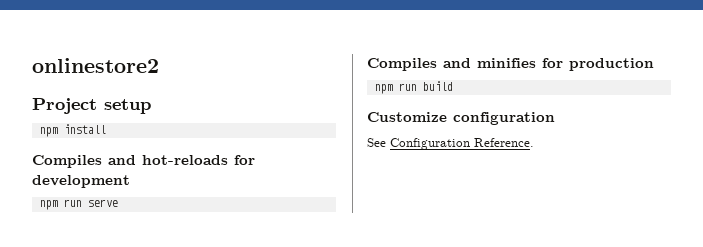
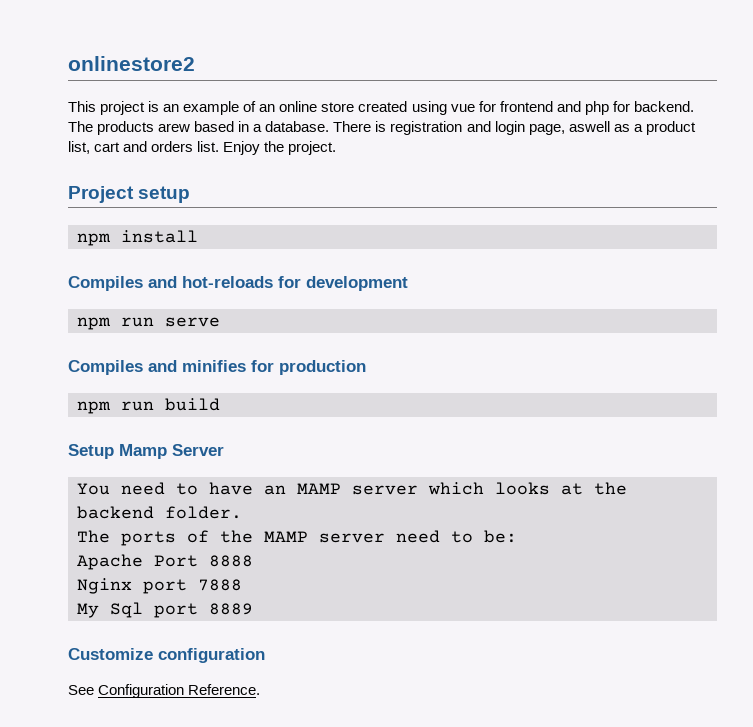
(159, 65) none -> [68,101,694,115] [68,121,696,135] [68,141,337,155] // This project is an example of an online store created using vue for frontend and php for backend. The products arew based in a database. There is registration and login page, aswell as a product list, cart and orders list. Enjoy the project.
(453, 86) none -> [68,444,224,459] [77,482,627,495] [77,506,242,519] [77,530,517,546] [77,554,253,570] [77,578,242,594] [77,602,253,618] // Setup Mamp Server // You need to have an MAMP server which looks at the backend folder. // The ports of the MAMP server need to be: // Apache Port 8888 // Nginx port 7888 // My Sql port 8889

